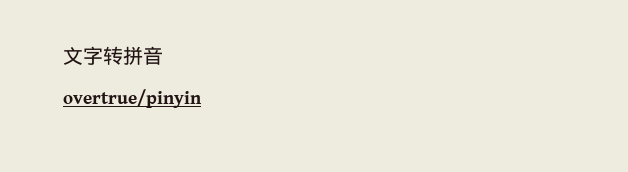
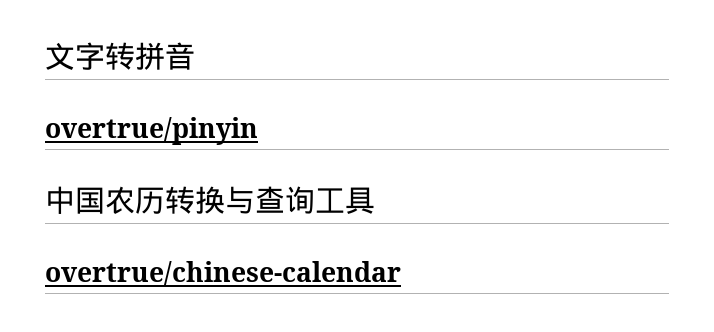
(202, 98) none -> [45,186,375,214] [45,261,401,285] // 中国农历转换与查询工具 // overtrue/chinese-calendar

